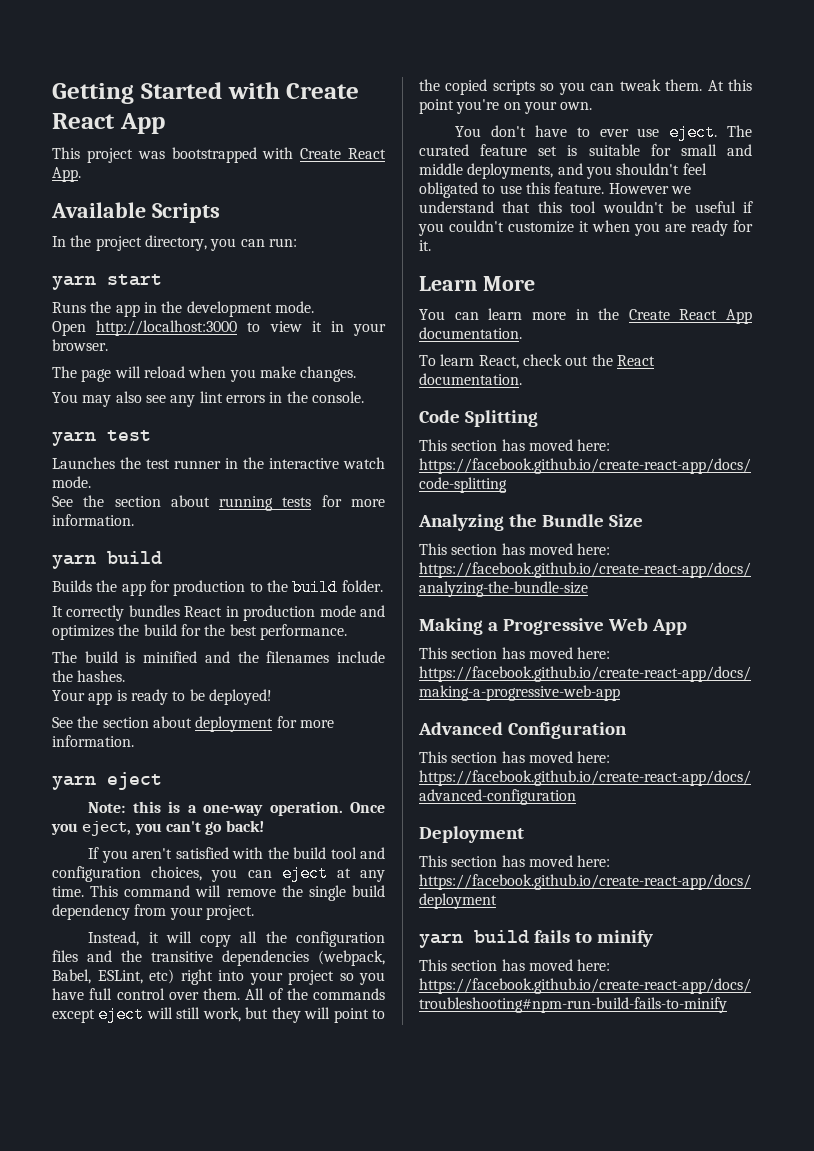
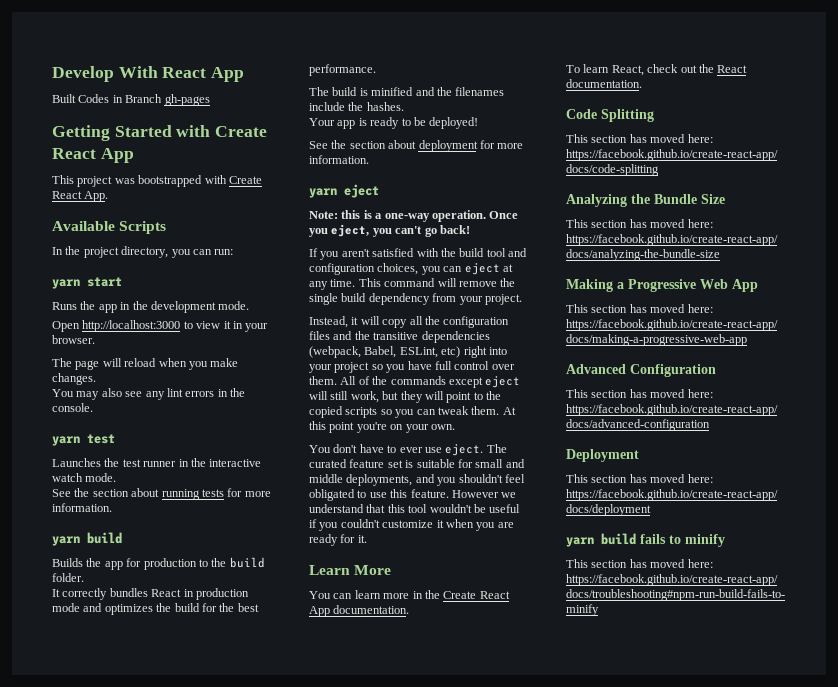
(52, 93) none -> [52,66,245,82] [52,94,210,106] Develop With React App // Built Codes in Branch gh-pages //

